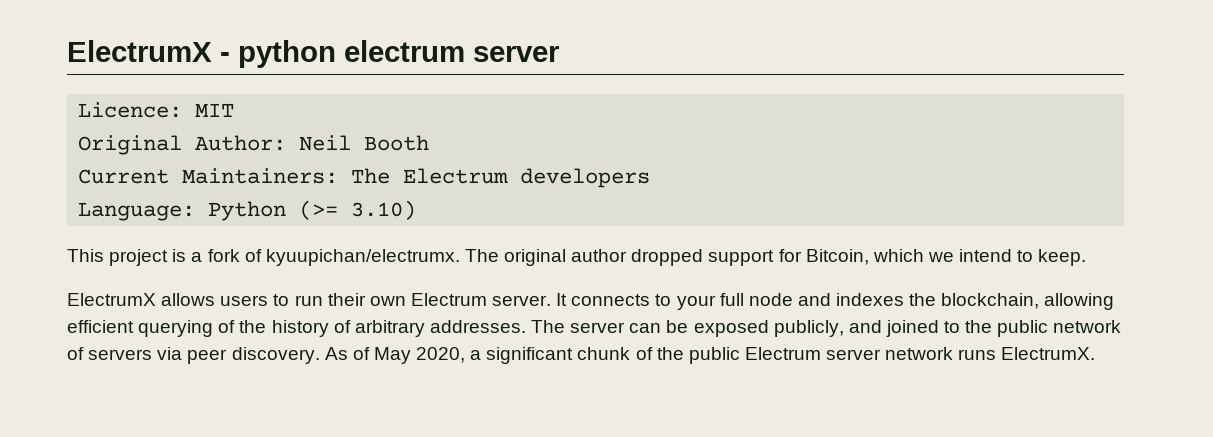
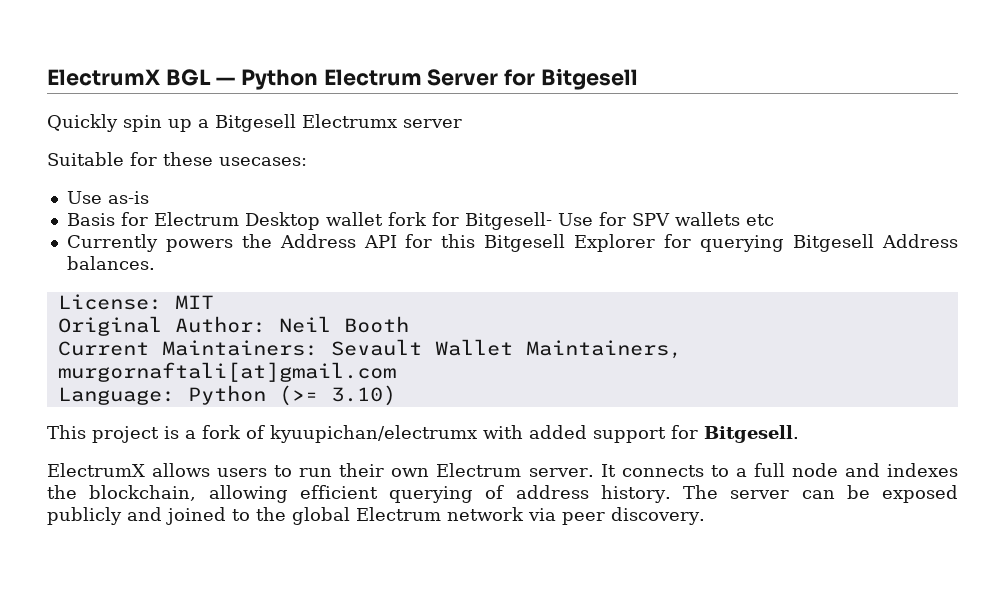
[67,40,560,68] [78,102,183,118] ElectrumX - python electrum server // Licence: -> [47,68,638,90] [47,114,462,132] [47,152,307,166] [66,191,149,204] [66,212,774,230] [66,234,959,252] [66,256,155,270] [57,294,162,310] ElectrumX BGL — Python Electrum Server for Bitgesell // Quickly spin up a Bitgesell Electrumx server // Suitable for these usecases: // Use as-is // Basis for Electrum Desktop wallet fork for Bitgesell- Use for SPV wallets etc // Currently powers the Address API for this Bitgesell Explorer for querying Bitgesell Address balances. // License:
[351,168,651,188] The Electrum developers -> [330,339,682,359] [57,362,396,382] Sevault Wallet Maintainers, murgornaftali[at]gmail.com
[265,249,1087,266] kyuupichan/electrumx. The original author dropped support for Bitcoin, which we intend to keep. -> [270,425,799,443] kyuupichan/electrumx with added support for Bitgesell.
[676,295,716,310] your -> [735,468,747,477] a
[239,320,526,337] the history of arbitrary addresses. -> [515,485,671,503] address history.
[773,320,844,337] publicly, -> [47,507,122,525] publicly
[997,320,1122,337] [67,347,1096,364] public network of servers via peer discovery. As of May 2020, a significant chunk of the public Electrum server network runs ElectrumX. -> [292,507,705,525] global Electrum network via peer discovery.

